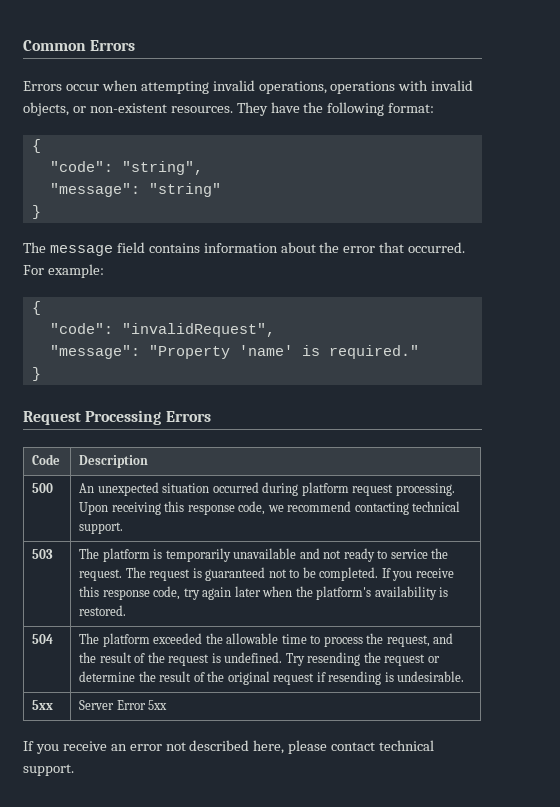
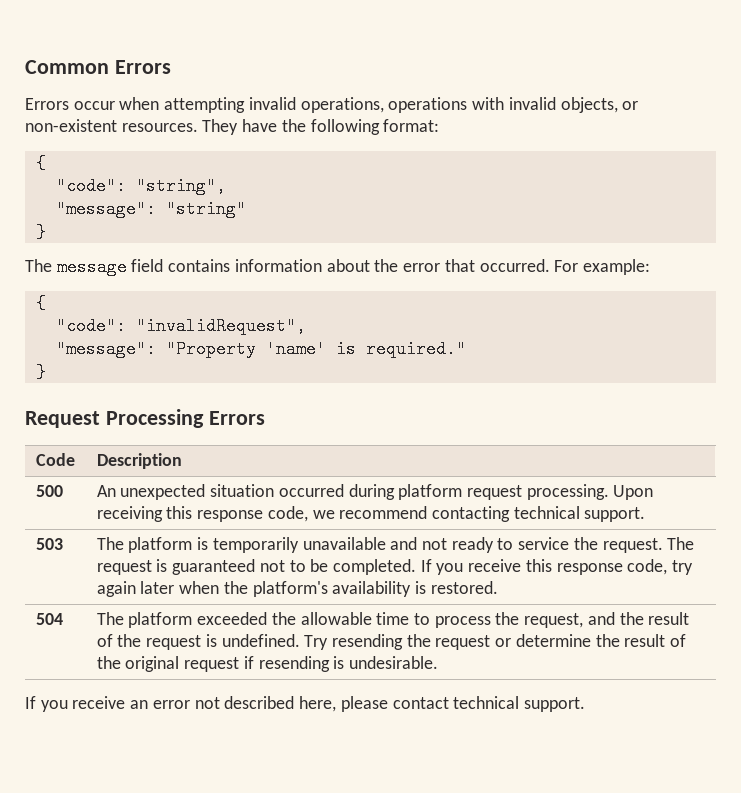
[32,700,54,710] [79,700,168,710] // 5xx | Server Error 5xx -> (438, 662) none

